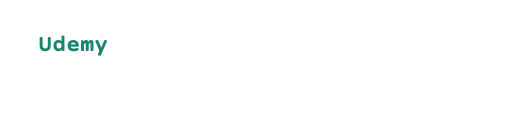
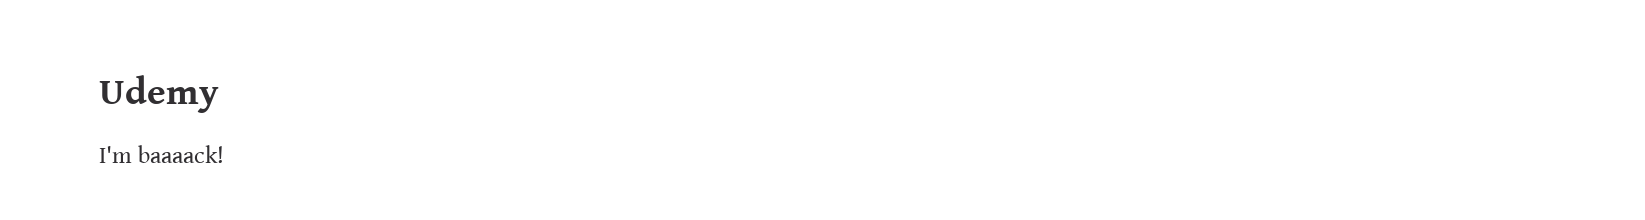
(108, 45) none -> [99,145,225,163] // I'm baaaack!

